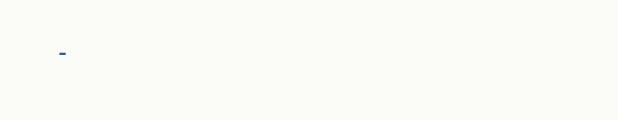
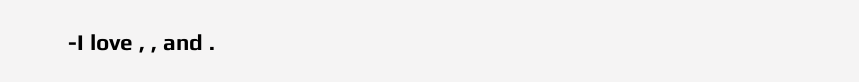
[59,52,66,59] - -> [68,34,216,53] -I love , , and .

